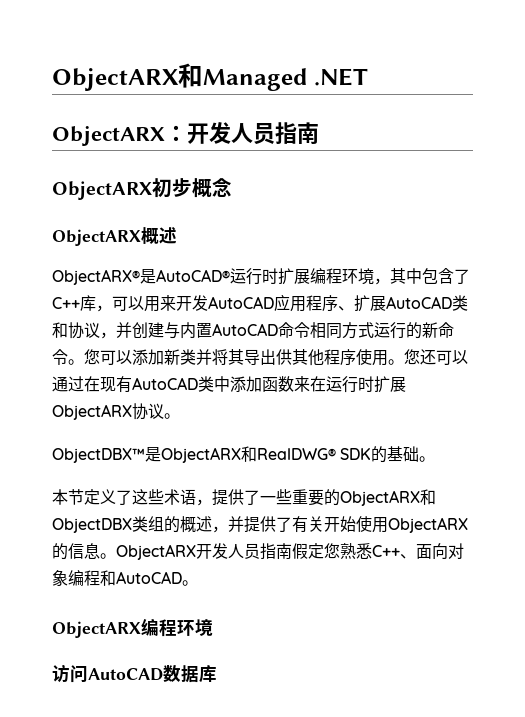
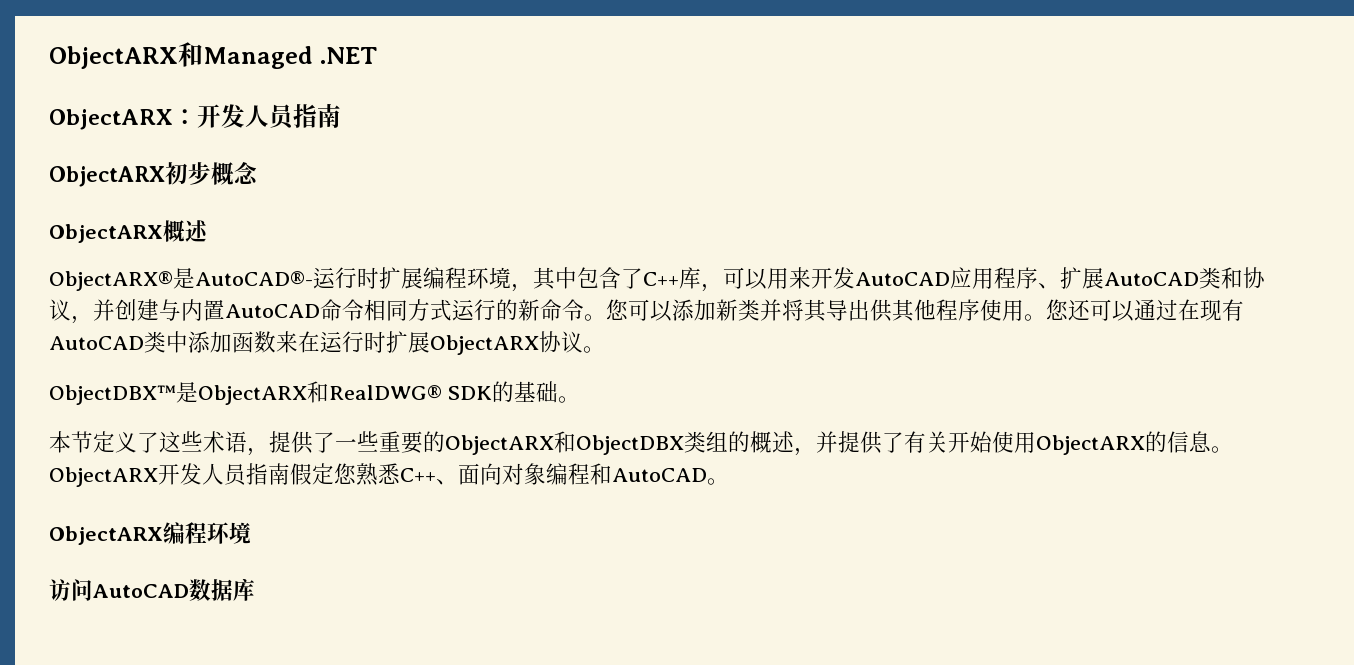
[156,269,230,282] AutoCAD® -> [195,271,313,286] AutoCAD®-

